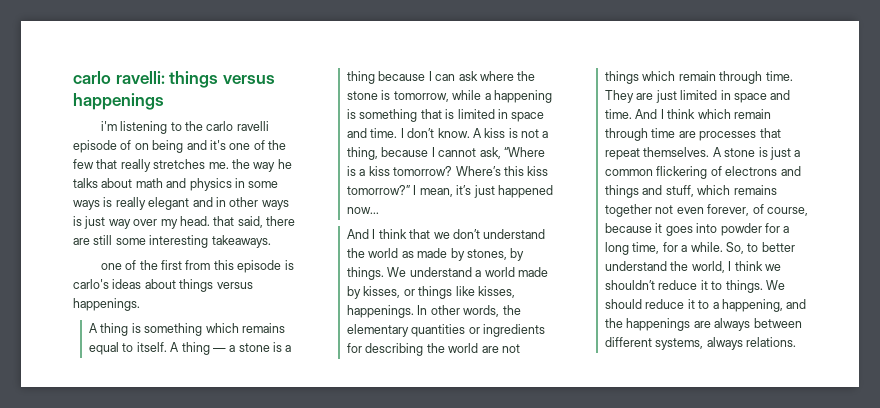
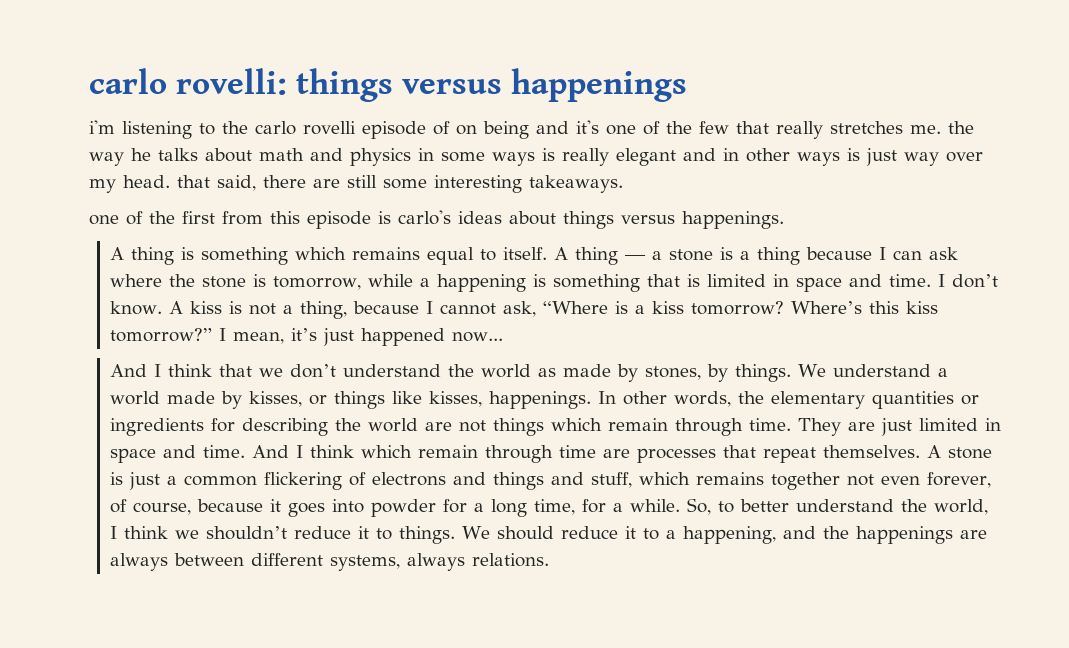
[73,71,165,84] carlo ravelli: -> [89,68,288,95] carlo rovelli:
[236,121,269,131] ravelli -> [303,121,356,135] rovelli

